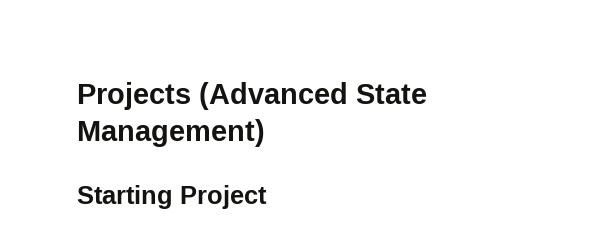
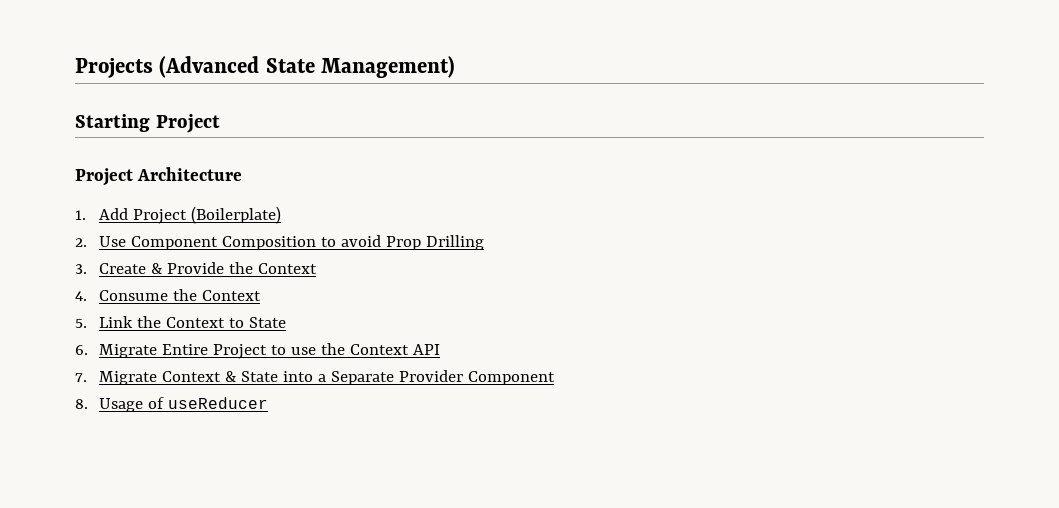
(267, 197) none -> [75,167,243,186] [75,206,282,224] [75,235,485,250] [75,262,318,274] [75,289,262,301] [75,316,287,328] [75,343,441,359] [75,370,556,385] [75,397,269,412] // Project Architecture // 1. Add Project (Boilerplate) // 2. Use Component Composition to avoid Prop Drilling // 3. Create & Provide the Context // 4. Consume the Context // 5. Link the Context to State // 6. Migrate Entire Project to use the Context API // 7. Migrate Context & State into a Separate Provider Component // 8. Usage of useReducer

